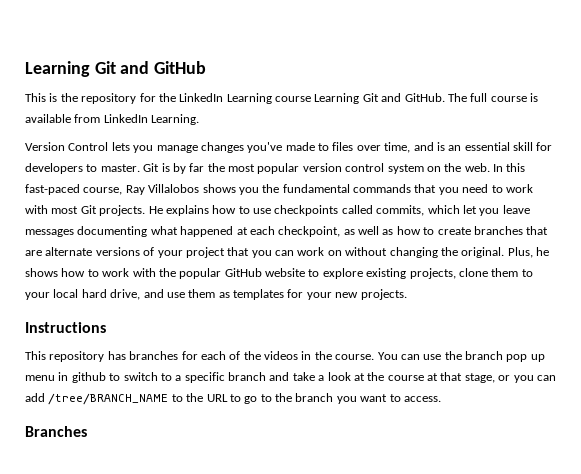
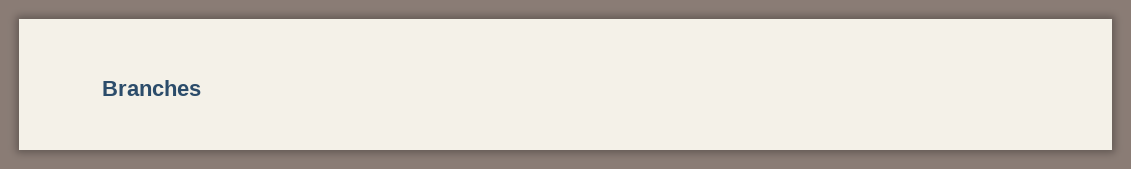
[25,61,207,77] [25,93,538,104] [25,114,200,125] [25,142,553,153] [25,163,526,174] [25,184,533,195] [25,205,530,216] [25,226,549,237] [25,247,549,258] [25,268,533,279] [25,289,407,300] [25,322,106,333] [25,351,545,362] [25,372,556,383] [25,393,441,405] Learning Git and GitHub // This is the repository for the LinkedIn Learning course Learning Git and GitHub. The full course is available from LinkedIn Learning. // Version Control lets you manage changes you've made to files over time, and is an essential skill for developers to master. Git is by far the most popular version control system on the web. In this fast-paced course, Ray Villalobos shows you the fundamental commands that you need to work with most Git projects. He explains how to use checkpoints called commits, which let you leave messages documenting what happened at each checkpoint, as well as how to create branches that are alternate versions of your project that you can work on without changing the original. Plus, he shows how to work with the popular GitHub website to explore existing projects, clone them to your local hard drive, and use them as templates for your new projects. // Instructions // This repository has branches for each of the videos in the course. You can use the branch pop up menu in github to switch to a specific branch and take a look at the course at that stage, or you can add /tree/BRANCH_NAME to the URL to go to the branch you want to access. // -> (102, 88) none

